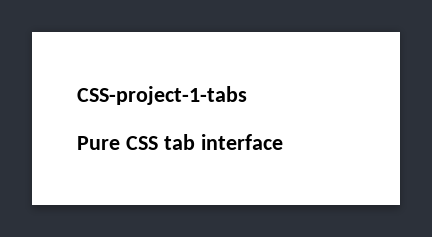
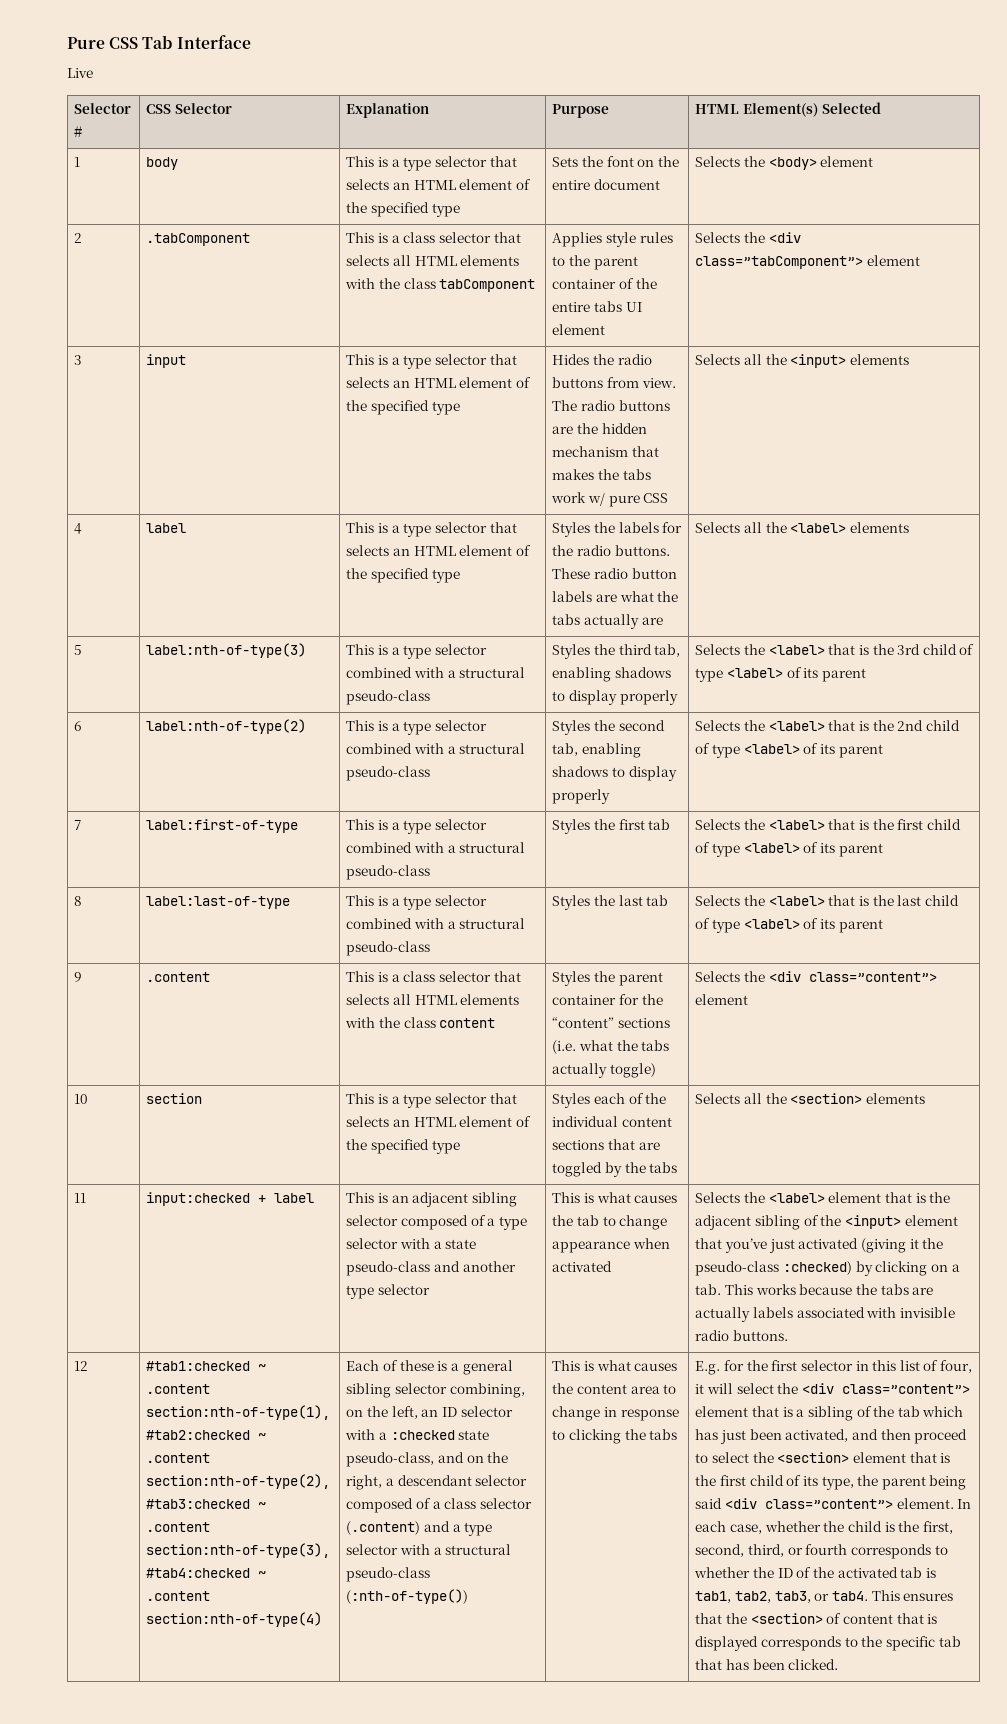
[77,86,247,105] CSS-project-1-tabs // -> (67, 43) none
[163,134,283,150] tab interface -> [142,35,251,49] [67,68,93,78] [74,103,132,114] [74,126,83,137] [146,103,232,114] [346,103,430,118] [552,104,610,118] [695,102,881,117] [74,157,81,167] [146,157,179,170] [346,156,517,171] [346,179,531,190] [346,202,460,217] [552,156,679,167] [552,179,660,190] [695,156,874,170] [74,233,83,243] [146,233,251,246] [346,232,521,243] [346,255,520,266] [345,278,536,292] [552,232,673,247] [552,255,638,270] [552,278,657,289] [552,301,642,312] [552,324,606,335] [695,232,801,243] [695,255,920,269] [74,355,83,365] [146,354,187,368] [346,354,517,369] [346,377,531,388] [346,400,460,415] [552,354,652,365] [552,377,676,388] [552,400,670,411] [552,423,647,434] [552,446,659,457] [552,469,651,480] [551,492,669,507] [695,354,909,368] [74,523,83,534] [146,523,187,533] [346,522,517,537] [346,545,531,556] [346,568,460,583] [552,522,683,537] [552,545,670,556] [552,568,677,579] [552,591,679,602] [552,614,663,629] [695,522,909,533] [74,645,83,655] [146,643,307,658] [346,644,487,659] [346,667,526,678] [346,690,431,705] [552,644,681,659] [552,667,671,682] [552,690,678,705] [695,644,975,655] [695,667,866,682] [74,721,83,731] [146,719,307,734] [346,720,487,735] [346,743,526,754] [346,766,431,781] [552,720,665,735] [552,743,641,758] [552,766,677,781] [552,789,611,804] [695,720,960,731] [695,743,883,758] [74,820,82,830] [146,819,299,833] [346,819,487,834] [346,842,526,853] [346,865,431,880] [552,819,671,834] [695,819,961,830] [695,842,883,857] [74,896,83,906] [146,896,291,909] [346,895,487,910] [346,918,526,929] [346,941,431,956] [552,895,669,910] [695,895,959,906] [695,918,883,933] [74,972,83,982] [146,972,211,982] [346,971,521,982] [346,994,520,1005] [345,1017,496,1028] [552,971,663,986] [552,994,663,1005] [552,1017,670,1028] [552,1040,670,1054] [552,1063,656,1078] [695,971,937,982] [695,994,749,1005] [74,1094,89,1104] [146,1093,203,1104] [346,1093,517,1108] [346,1116,531,1127] [346,1139,460,1154] [552,1093,667,1108] [552,1116,672,1127] [552,1139,660,1150] [552,1162,678,1177] [695,1093,925,1104] [74,1193,87,1203] [146,1192,315,1206] [346,1192,517,1207] [346,1215,527,1230] [346,1238,477,1249] [346,1261,516,1276] [346,1284,430,1299] [552,1192,678,1203] [552,1215,668,1230] [552,1238,670,1253] [552,1261,613,1272] [695,1192,951,1203] [695,1215,958,1230] [695,1238,944,1253] [695,1261,960,1276] [695,1284,934,1295] [695,1307,955,1322] [695,1330,788,1341] [74,1361,89,1371] [146,1361,267,1371] [146,1384,211,1394] [146,1405,331,1420] [146,1430,267,1440] [146,1453,211,1463] [146,1474,331,1489] [146,1499,267,1509] [146,1522,211,1532] [146,1543,331,1558] [146,1568,267,1578] [146,1591,211,1601] [146,1612,323,1627] [346,1360,513,1375] [346,1383,525,1398] [346,1406,513,1419] [345,1429,490,1440] [346,1452,509,1467] [346,1475,528,1490] [346,1498,532,1513] [346,1521,493,1536] [346,1544,512,1555] [346,1567,431,1582] [346,1589,469,1604] [552,1360,678,1371] [552,1383,677,1394] [552,1406,679,1421] [552,1429,678,1444] [695,1360,973,1375] [695,1383,970,1394] [695,1406,964,1421] [695,1429,968,1444] [695,1452,951,1463] [695,1475,967,1490] [695,1498,972,1509] [695,1521,953,1534] [695,1544,948,1559] [694,1567,936,1578] [695,1590,954,1603] [695,1613,938,1624] [695,1636,961,1651] [695,1659,839,1670] Tab Interface // Live // Selector # | CSS Selector | Explanation | Purpose | HTML Element(s) Selected // 1 | body | This is a type selector that selects an HTML element of the specified type | Sets the font on the entire document | Selects the <body> element // 2 | .tabComponent | This is a class selector that selects all HTML elements with the class tabComponent | Applies style rules to the parent container of the entire tabs UI element | Selects the <div class=”tabComponent”> element // 3 | input | This is a type selector that selects an HTML element of the specified type | Hides the radio buttons from view. The radio buttons are the hidden mechanism that makes the tabs work w/ pure CSS | Selects all the <input> elements // 4 | label | This is a type selector that selects an HTML element of the specified type | Styles the labels for the radio buttons. These radio button labels are what the tabs actually are | Selects all the <label> elements // 5 | label:nth-of-type(3) | This is a type selector combined with a structural pseudo-class | Styles the third tab, enabling shadows to display properly | Selects the <label> that is the 3rd child of type <label> of its parent // 6 | label:nth-of-type(2) | This is a type selector combined with a structural pseudo-class | Styles the second tab, enabling shadows to display properly | Selects the <label> that is the 2nd child of type <label> of its parent // 7 | label:first-of-type | This is a type selector combined with a structural pseudo-class | Styles the first tab | Selects the <label> that is the first child of type <label> of its parent // 8 | label:last-of-type | This is a type selector combined with a structural pseudo-class | Styles the last tab | Selects the <label> that is the last child of type <label> of its parent // 9 | .content | This is a class selector that selects all HTML elements with the class content | Styles the parent container for the “content” sections (i.e. what the tabs actually toggle) | Selects the <div class=”content”> element // 10 | section | This is a type selector that selects an HTML element of the specified type | Styles each of the individual content sections that are toggled by the tabs | Selects all the <section> elements // 11 | input:checked + label | This is an adjacent sibling selector composed of a type selector with a state pseudo-class and another type selector | This is what causes the tab to change appearance when activated | Selects the <label> element that is the adjacent sibling of the <input> element that you’ve just activated (giving it the pseudo-class :checked) by clicking on a tab. This works because the tabs are actually labels associated with invisible radio buttons. // 12 | #tab1:checked ~ .content section:nth-of-type(1), #tab2:checked ~ .content section:nth-of-type(2), #tab3:checked ~ .content section:nth-of-type(3), #tab4:checked ~ .content section:nth-of-type(4) | Each of these is a general sibling selector combining, on the left, an ID selector with a :checked state pseudo-class, and on the right, a descendant selector composed of a class selector (.content) and a type selector with a structural pseudo-class (:nth-of-type()) | This is what causes the content area to change in response to clicking the tabs | E.g. for the first selector in this list of four, it will select the <div class=”content”> element that is a sibling of the tab which has just been activated, and then proceed to select the <section> element that is the first child of its type, the parent being said <div class=”content”> element. In each case, whether the child is the first, second, third, or fourth corresponds to whether the ID of the activated tab is tab1, tab2, tab3, or tab4. This ensures that the <section> of content that is displayed corresponds to the specific tab that has been clicked.

